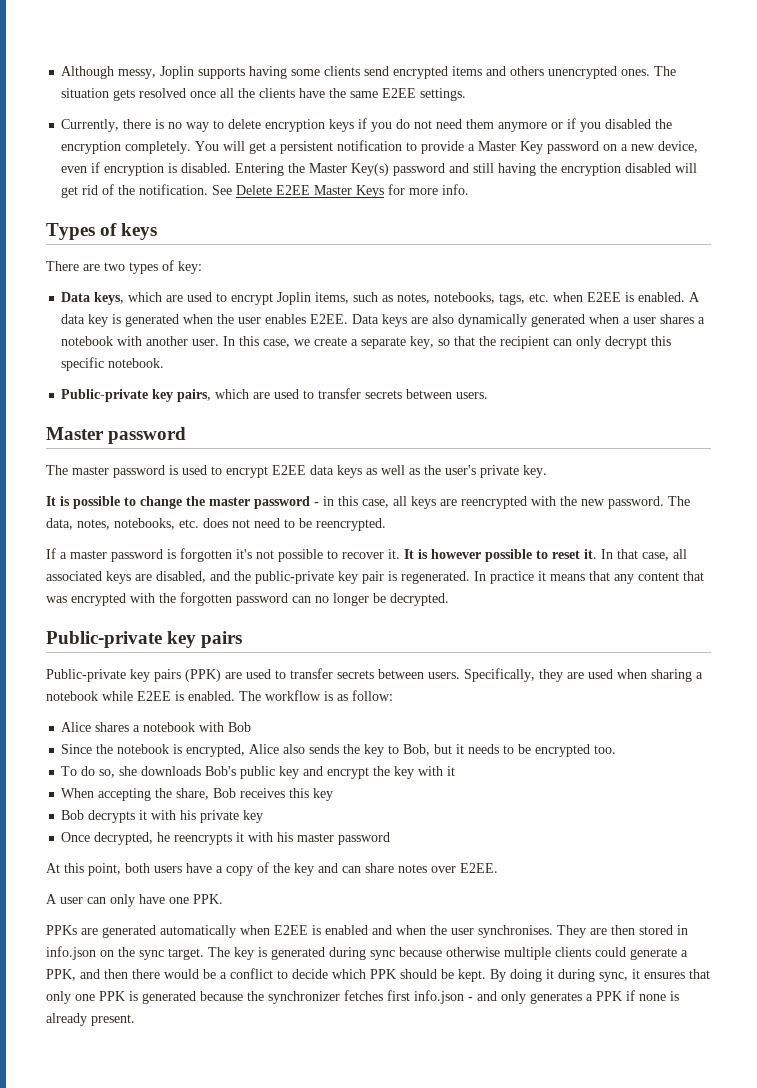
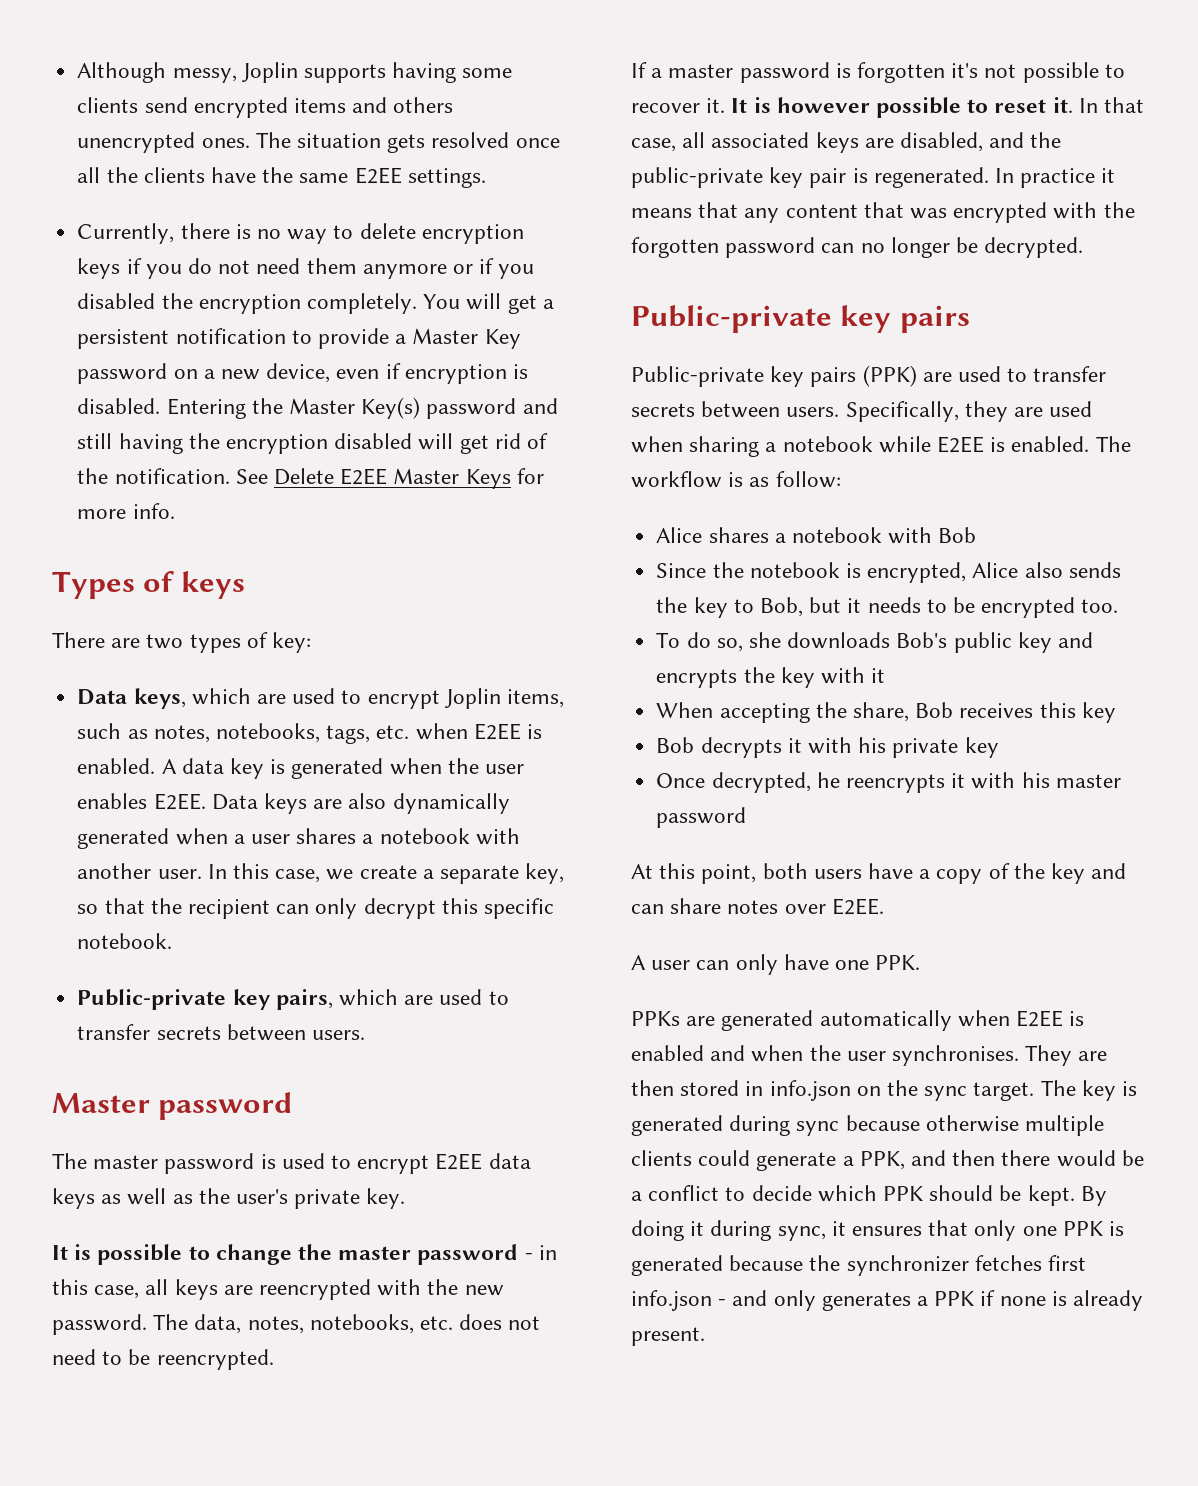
[327,767,370,779] encrypt -> [656,669,738,688] encrypts

